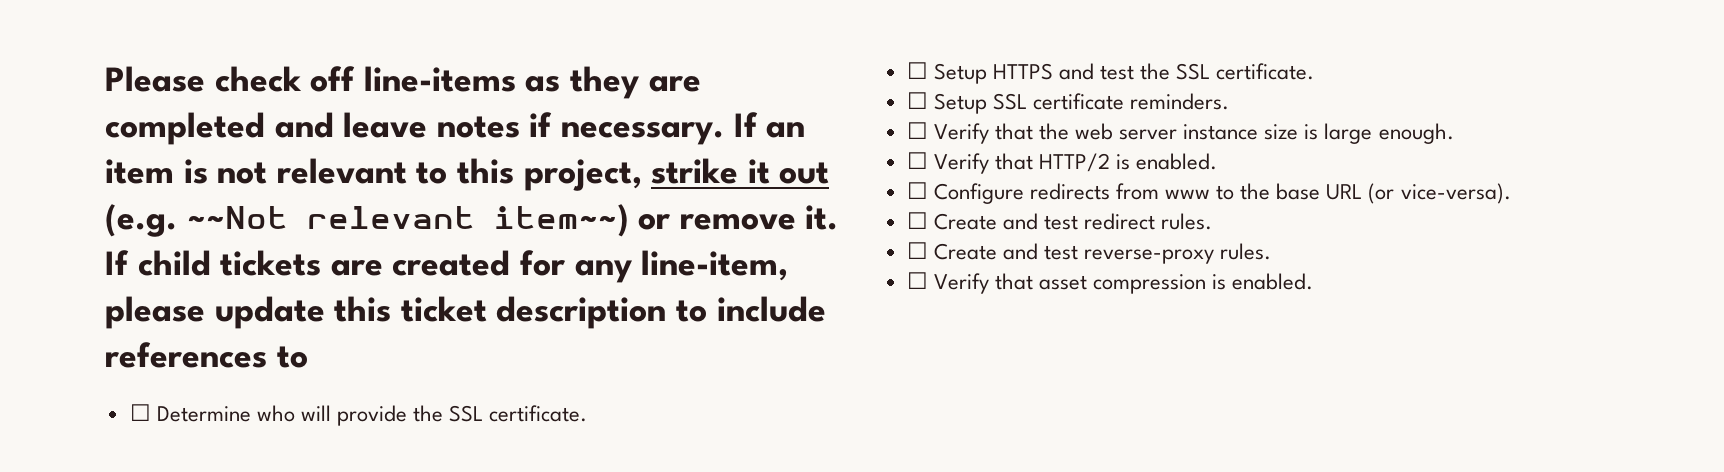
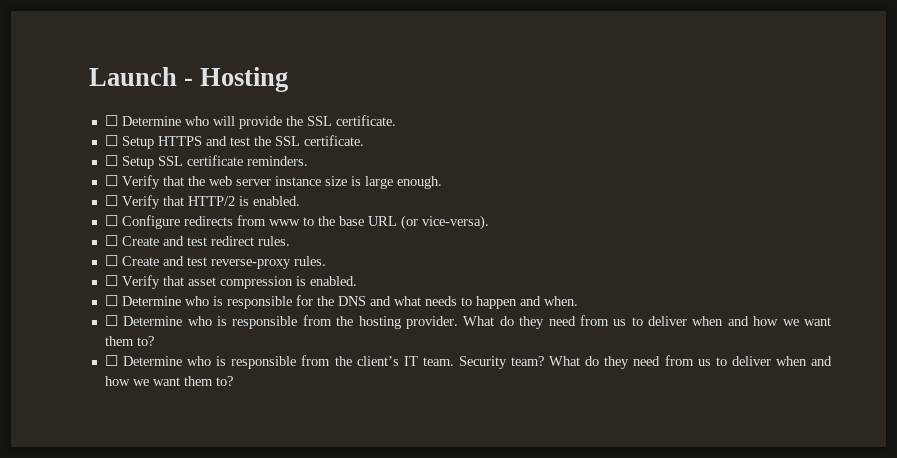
[105,66,701,99] [105,112,806,145] [105,158,830,191] [105,204,839,237] [105,250,789,283] [105,296,826,329] [105,342,308,368] Please check off line-items as they are completed and leave notes if necessary. If an item is not relevant to this project, strike it out (e.g. ~~Not relevant item~~) or remove it. If child tickets are created for any line-item, please update this ticket description to include references to -> [89,67,289,92] Launch - Hosting
(1314, 281) none -> [104,295,578,309] [104,315,831,329] [104,336,154,346] [104,355,832,369] [104,376,233,386] // ☐ Determine who is responsible for the DNS and what needs to happen and when. // ☐ Determine who is responsible from the hosting provider. What do they need from us to deliver when and how we want them to? // ☐ Determine who is responsible from the client’s IT team. Security team? What do they need from us to deliver when and how we want them to?

